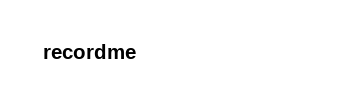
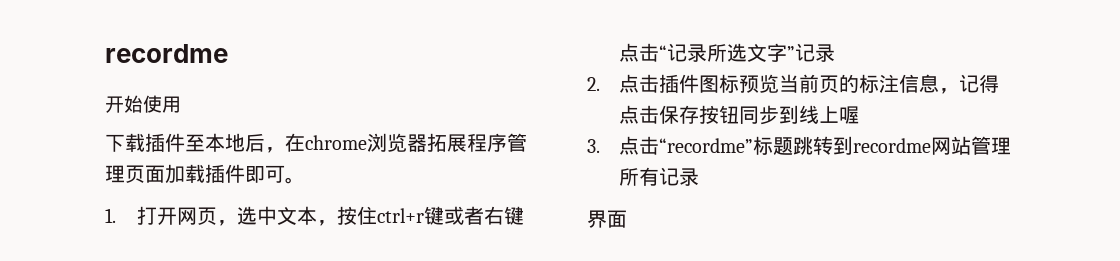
[43,44,136,59] recordme -> [105,44,228,63] [105,95,181,113] [105,133,527,153] [105,164,305,184] [105,206,525,226] [619,43,836,62] [587,74,1000,94] [619,105,860,125] [587,136,1012,155] [619,167,700,186] [587,210,627,228] recordme // 开始使用 // 下载插件至本地后，在chrome浏览器拓展程序管理页面加载插件即可。 // 1.打开网页，选中文本，按住ctrl+r键或者右键点击“记录所选文字”记录 // 2.点击插件图标预览当前页的标注信息，记得点击保存按钮同步到线上喔 // 3.点击“recordme”标题跳转到recordme网站管理所有记录 // 界面

